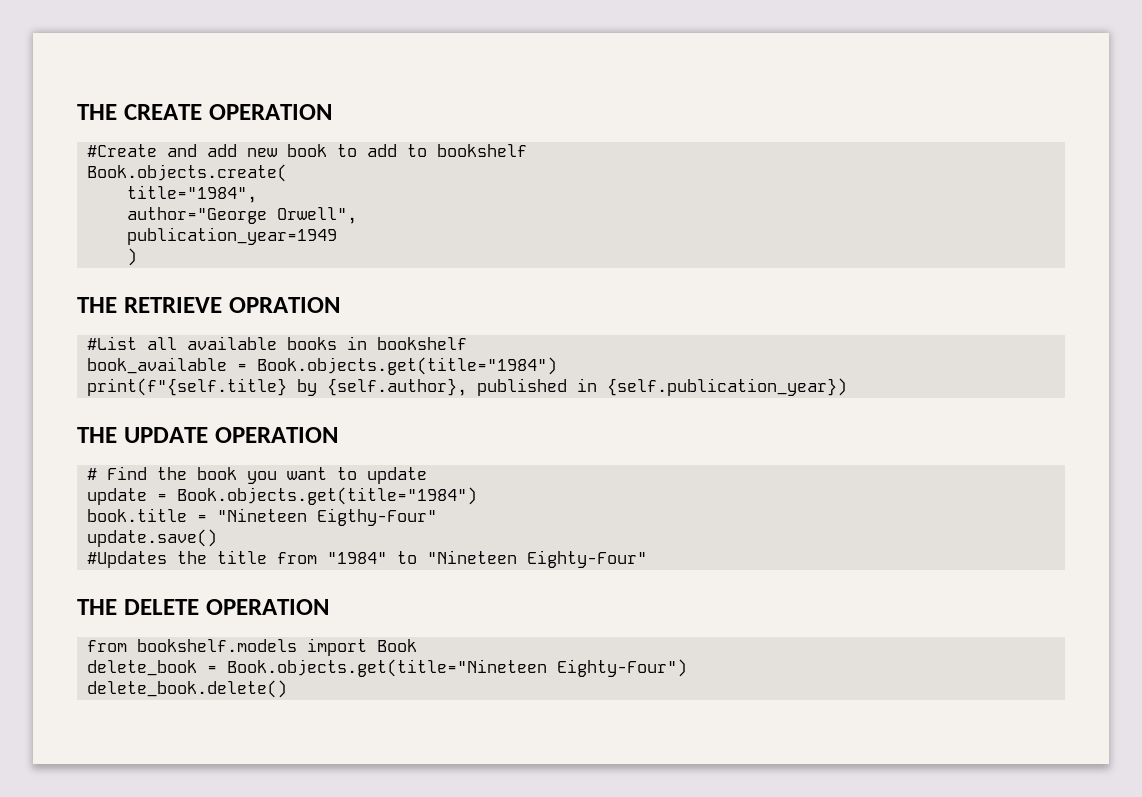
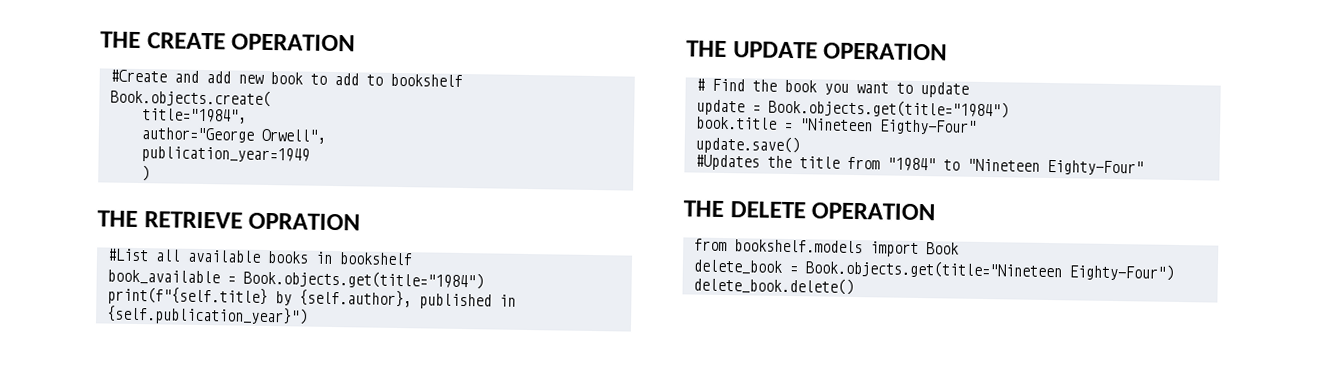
[607,378,848,396] {self.publication_year}) -> [105,305,308,326] {self.publication_year}")

